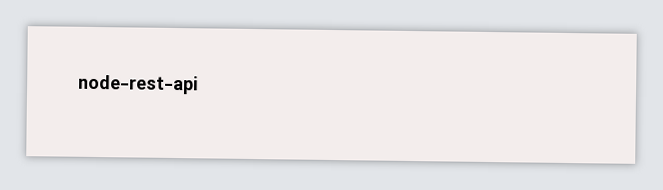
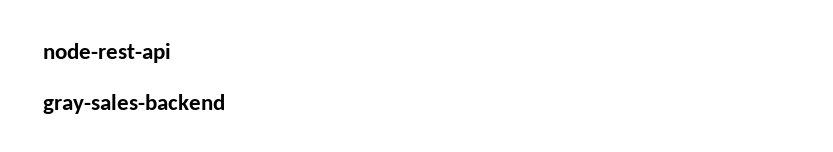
(198, 84) none -> [43,94,225,114] // gray-sales-backend

